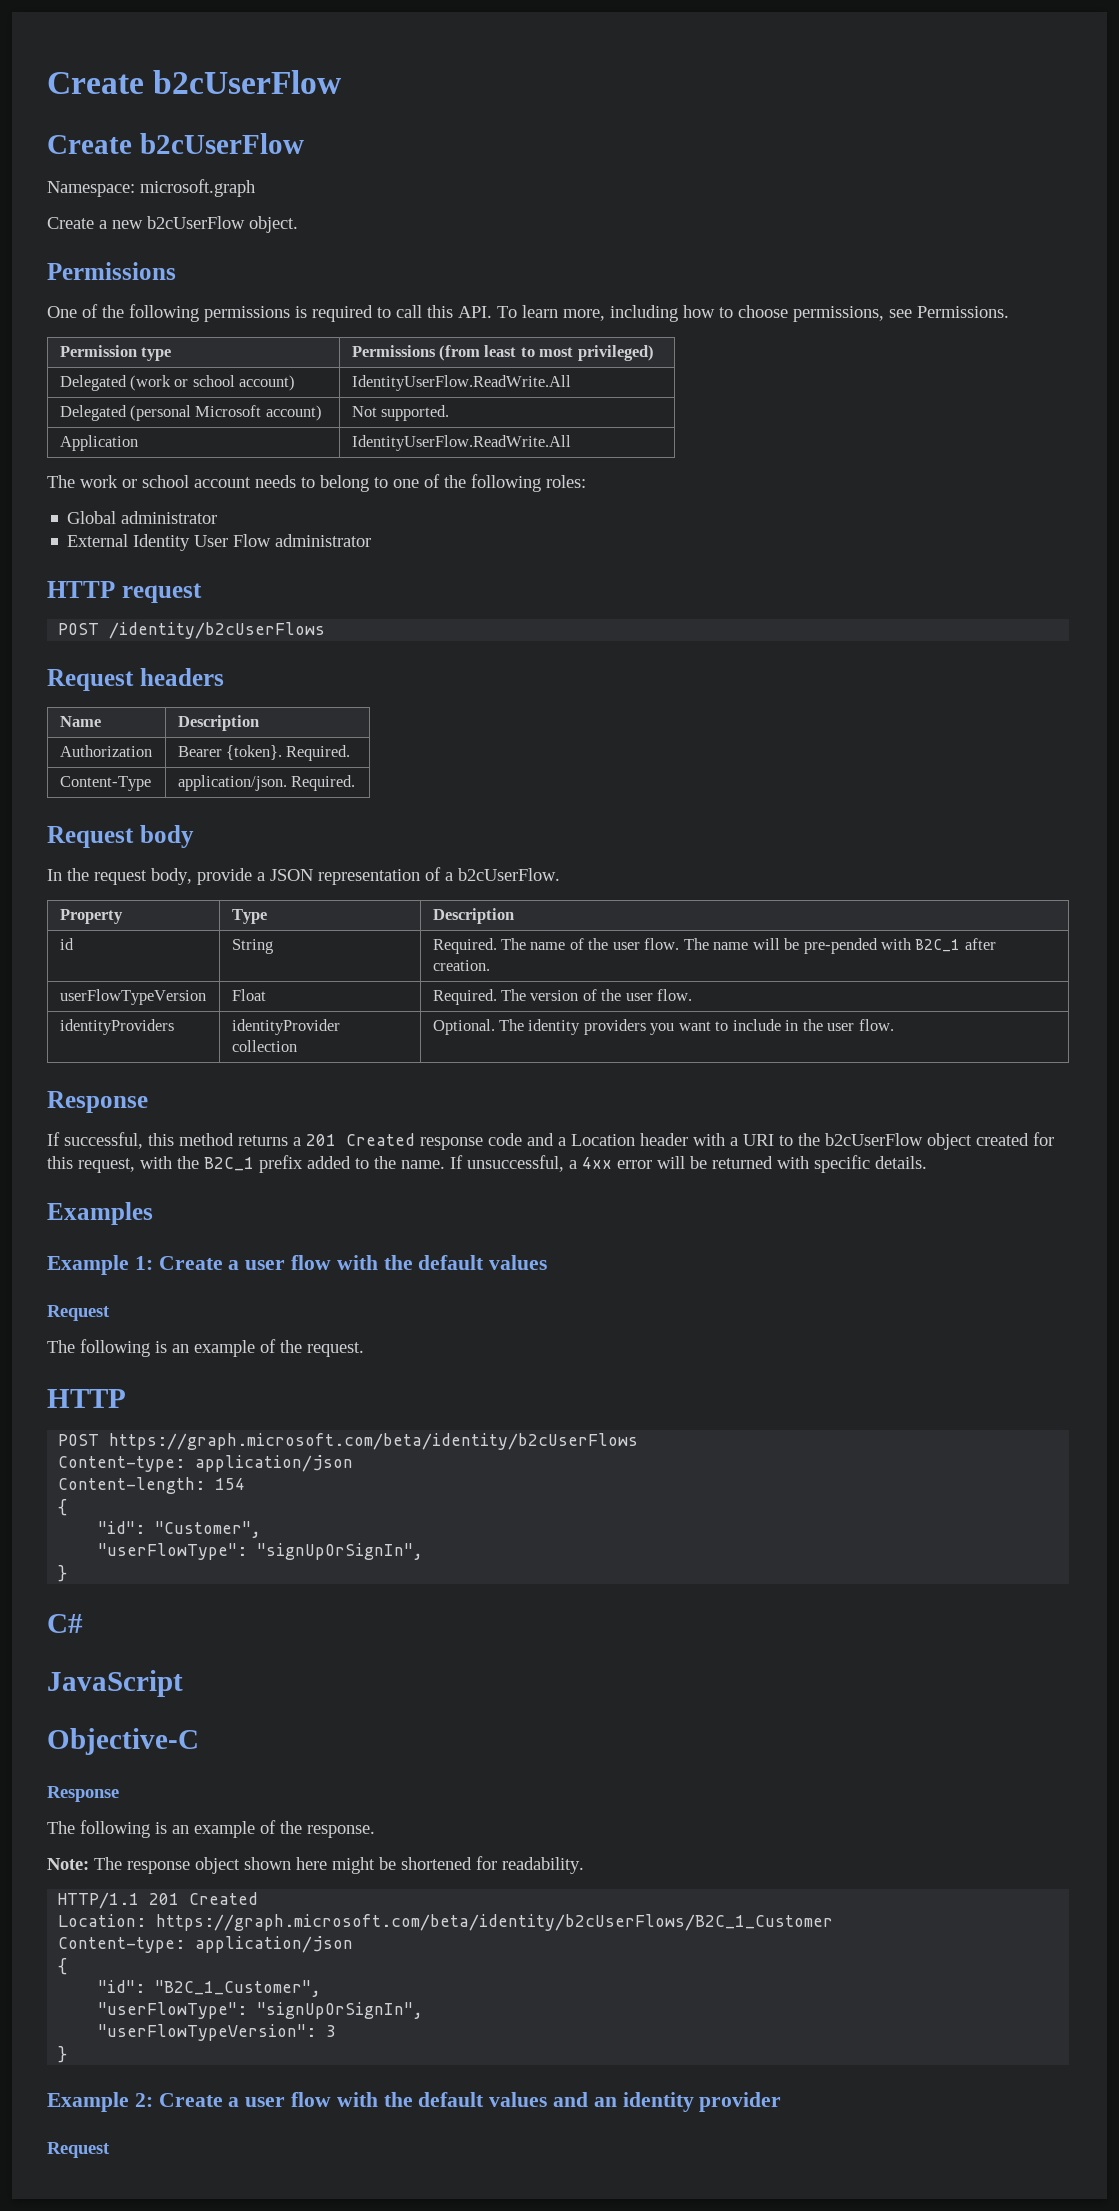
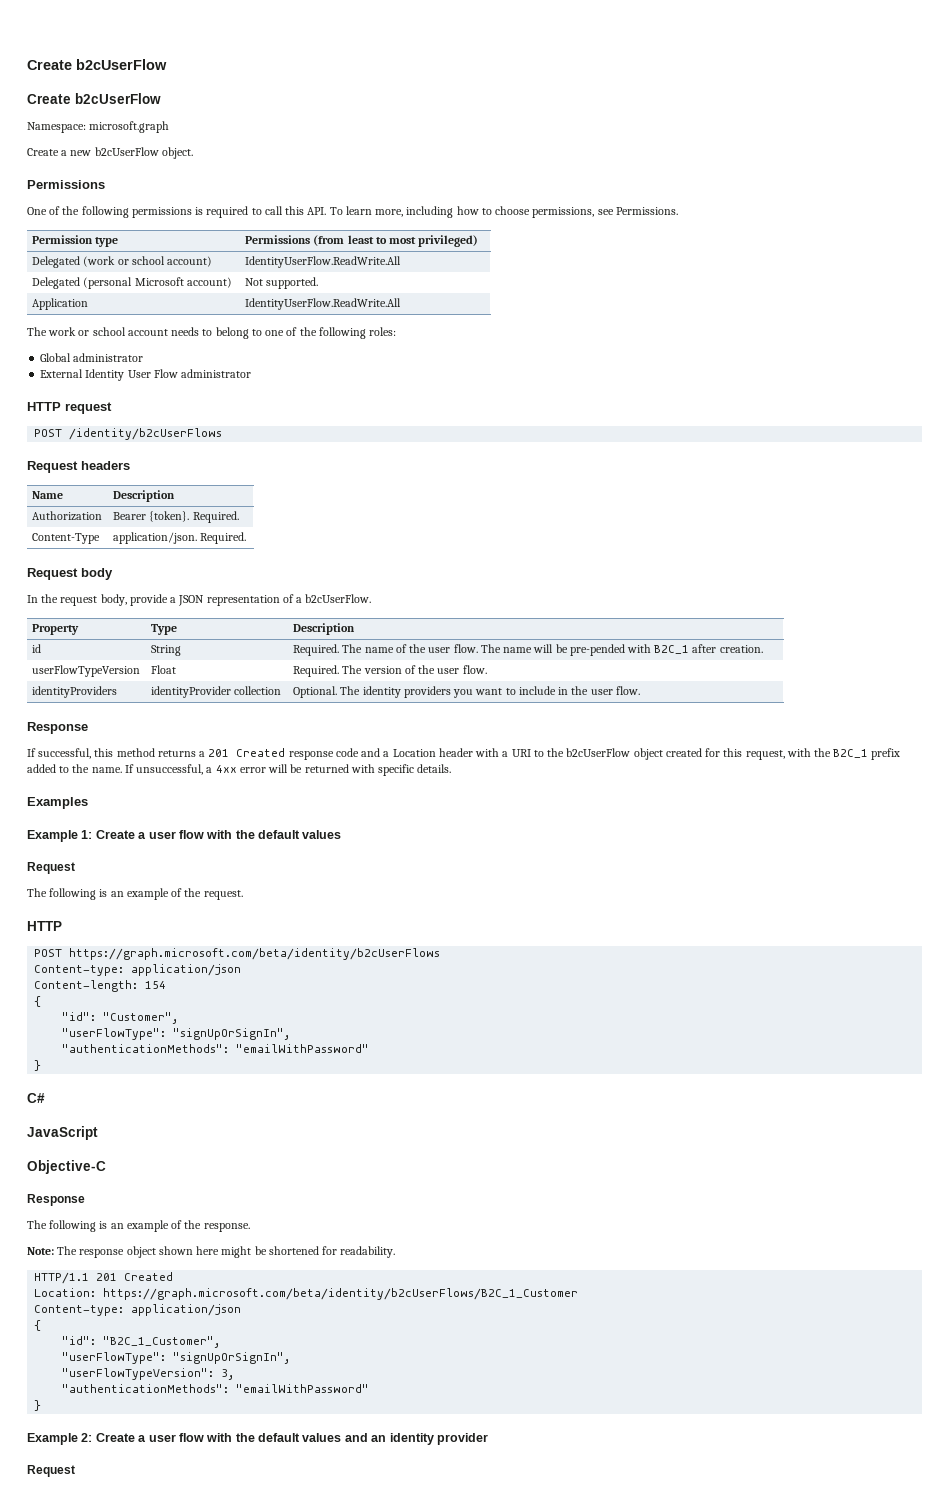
(424, 1551) none -> [62,1044,370,1053] // "authenticationMethods": "emailWithPassword"
[326,2025,337,2037] 3 -> [221,1369,235,1380] [62,1384,370,1393] 3, // "authenticationMethods": "emailWithPassword"

